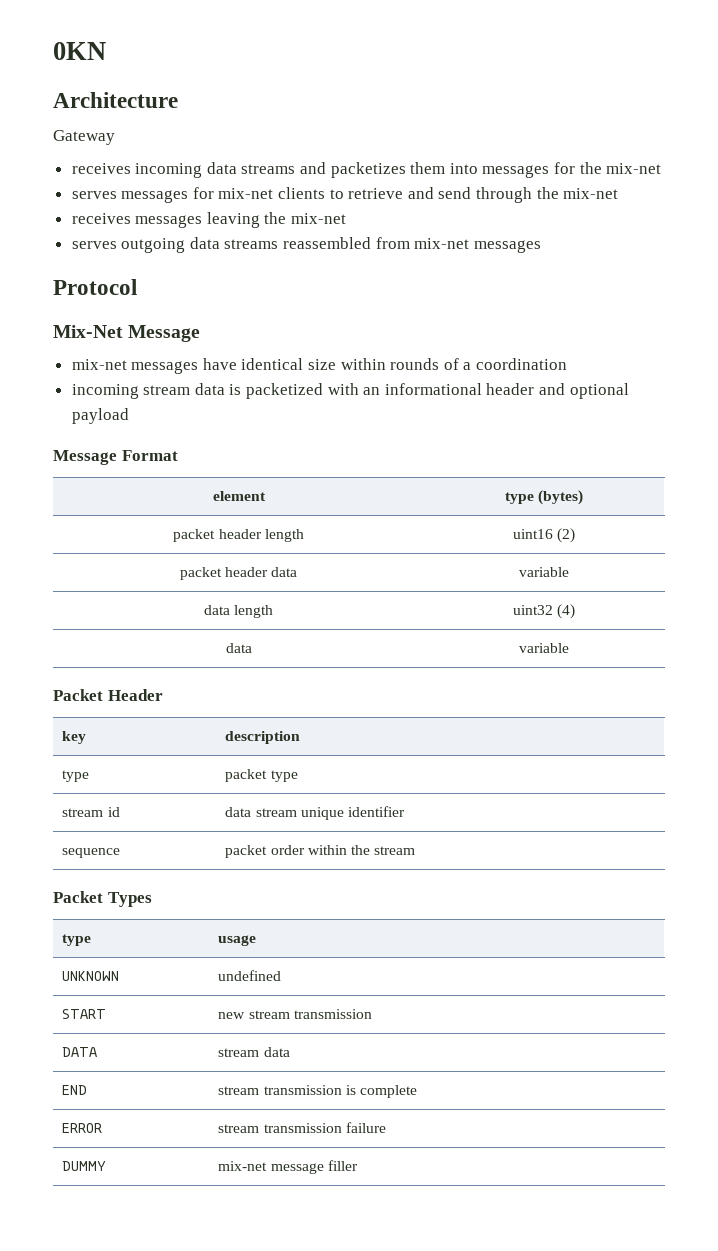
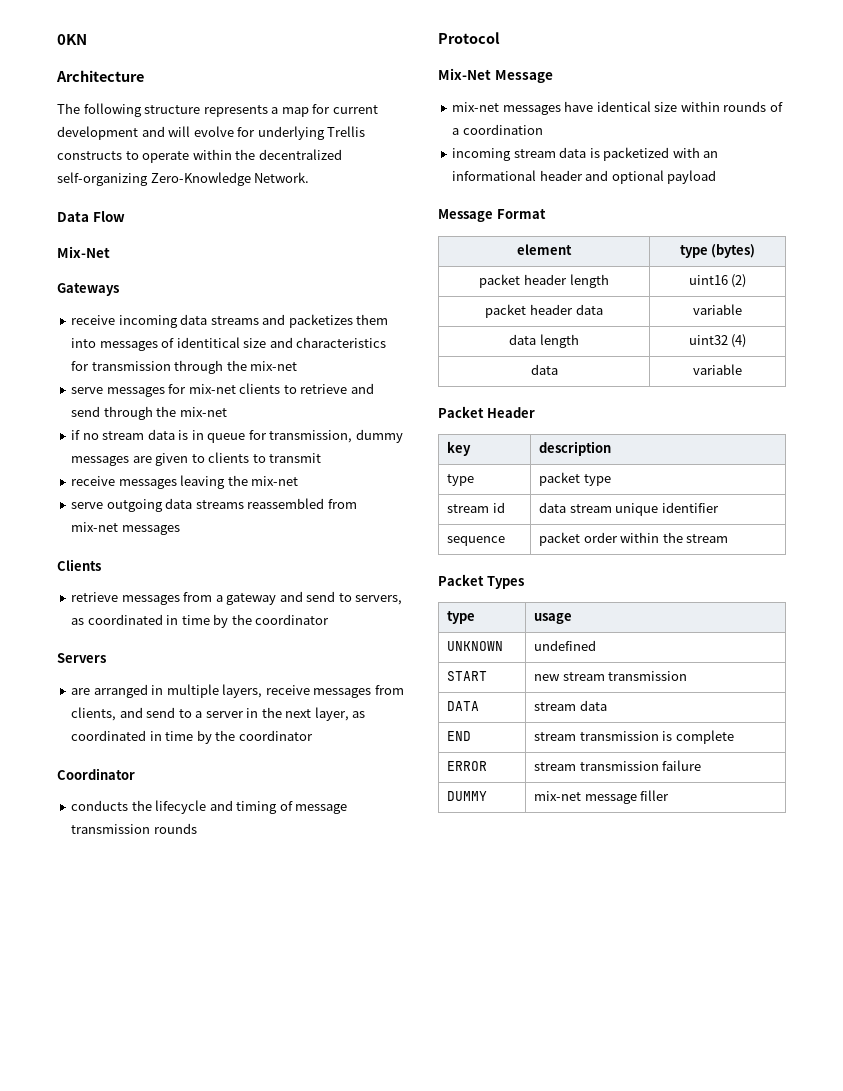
[53,130,115,145] [71,163,131,174] Gateway // receives -> [57,103,378,117] [57,126,366,140] [57,149,342,163] [57,172,310,186] [57,211,125,222] [57,246,110,258] [57,283,119,296] [71,315,116,325] The following structure represents a map for current development and will evolve for underlying Trellis constructs to operate within the decentralized self-organizing Zero-Knowledge Network. // Data Flow // Mix-Net // Gateways // receive
[554,162,662,174] [71,191,117,199] for the mix-net // serves -> [161,337,387,348] [71,360,298,374] [71,387,104,394] of identitical size and characteristics for transmission through the mix-net // serve
[71,213,131,224] receives -> [71,429,403,443] [71,452,322,466] [71,476,116,486] if no stream data is in queue for transmission, dummy messages are given to clients to transmit // receive
[71,241,117,249] serves -> [71,502,104,509] serve
(541, 246) none -> [57,559,101,571] [71,591,403,605] [71,614,330,628] [57,653,106,663] [71,684,404,698] [71,707,366,721] [71,730,313,744] [57,768,135,780] [71,800,348,814] [71,823,197,834] // Clients // retrieve messages from a gateway and send to servers, as coordinated in time by the coordinator // Servers // are arranged in multiple layers, receive messages from clients, and send to a server in the next layer, as coordinated in time by the coordinator // Coordinator // conducts the lifecycle and timing of message transmission rounds

